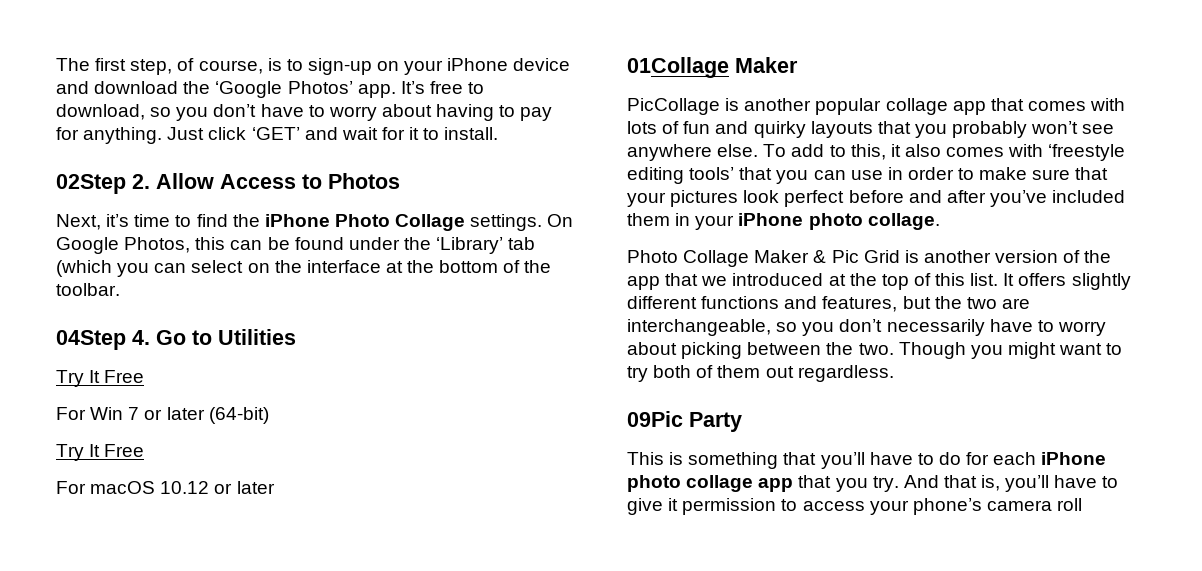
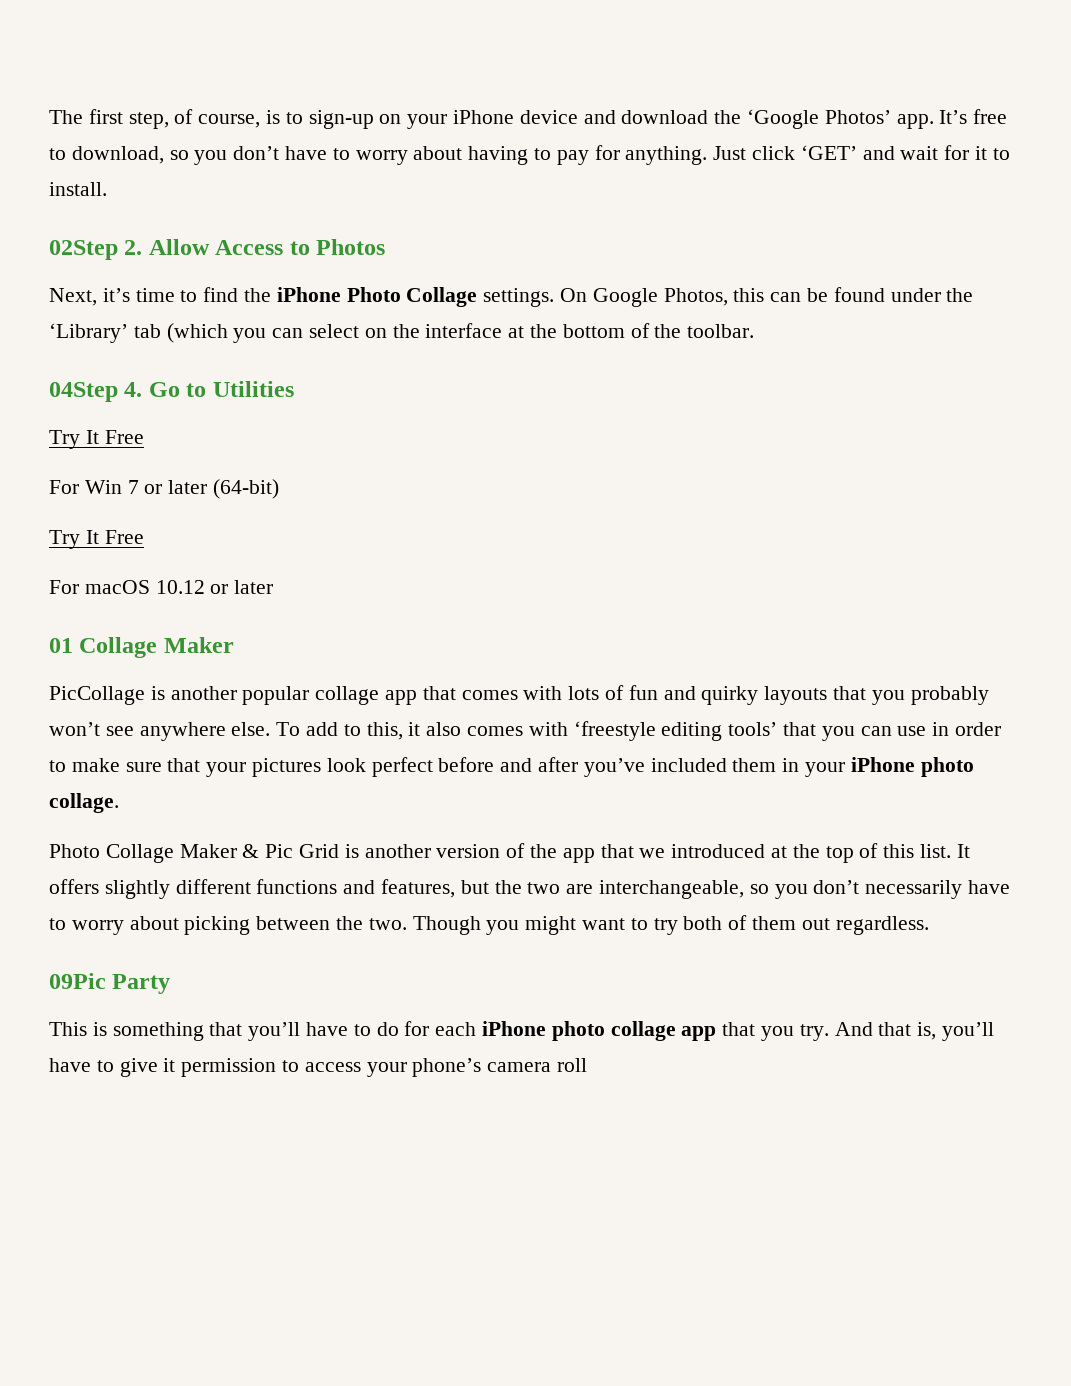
[627,57,729,78] 01Collage -> [49,637,158,658] 01 Collage

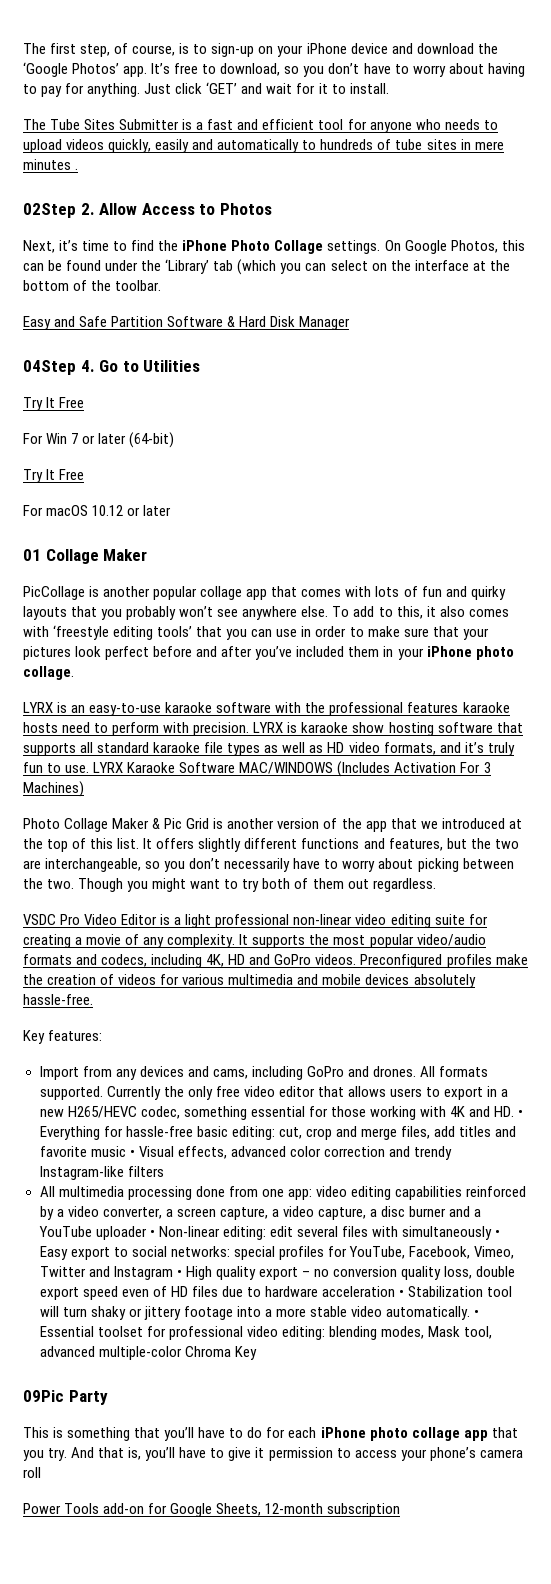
(107, 189) none -> [23,119,498,133] [23,139,504,153] [23,159,79,170] // The Tube Sites Submitter is a fast and efficient tool for anyone who needs to upload videos quickly, easily and automatically to hundreds of tube sites in mere minutes .
(755, 331) none -> [23,316,351,330] // Easy and Safe Partition Software & Hard Disk Manager
(119, 803) none -> [23,702,510,716] [23,722,523,736] [23,742,515,756] [23,761,491,777] [23,781,84,797] // LYRX is an easy-to-use karaoke software with the professional features karaoke hosts need to perform with precision. LYRX is karaoke show hosting software that supports all standard karaoke file types as well as HD video formats, and it’s truly fun to use. LYRX Karaoke Software MAC/WINDOWS (Includes Activation For 3 Machines)
(929, 925) none -> [23,914,488,928] [23,934,486,948] [23,954,528,968] [23,974,476,988] [23,994,93,1005] [23,1030,103,1044] [39,1066,489,1080] [39,1086,509,1100] [39,1106,524,1120] [39,1126,517,1140] [39,1146,452,1160] [39,1166,164,1180] [39,1186,526,1200] [39,1206,482,1220] [38,1226,501,1240] [39,1246,514,1260] [39,1266,516,1280] [39,1286,513,1300] [39,1306,480,1320] [39,1326,492,1340] [39,1346,257,1360] // VSDC Pro Video Editor is a light professional non-linear video editing suite for creating a movie of any complexity. It supports the most popular video/audio formats and codecs, including 4K, HD and GoPro videos. Preconfigured profiles make the creation of videos for various multimedia and mobile devices absolutely hassle-free. // Key features: // Import from any devices and cams, including GoPro and drones. All formats supported. Сurrently the only free video editor that allows users to export in a new H265/HEVC codec, something essential for those working with 4K and HD. • Everything for hassle-free basic editing: cut, crop and merge files, add titles and favorite music • Visual effects, advanced color correction and trendy Instagram-like filters // All multimedia processing done from one app: video editing capabilities reinforced by a video converter, a screen capture, a video capture, a disc burner and a YouTube uploader • Non-linear editing: edit several files with simultaneously • Easy export to social networks: special profiles for YouTube, Facebook, Vimeo, Twitter and Instagram • High quality export – no conversion quality loss, double export speed even of HD files due to hardware acceleration • Stabilization tool will turn shaky or jittery footage into a more stable video automatically. • Essential toolset for professional video editing: blending modes, Mask tool, advanced multiple-color Chroma Key
(588, 1065) none -> [23,1503,401,1517] // Power Tools add-on for Google Sheets, 12-month subscription

